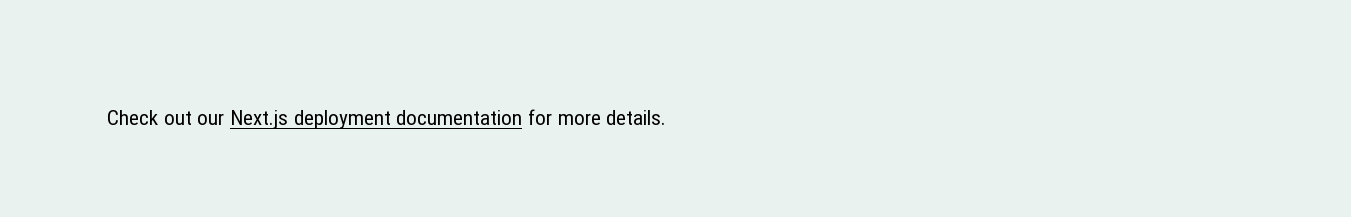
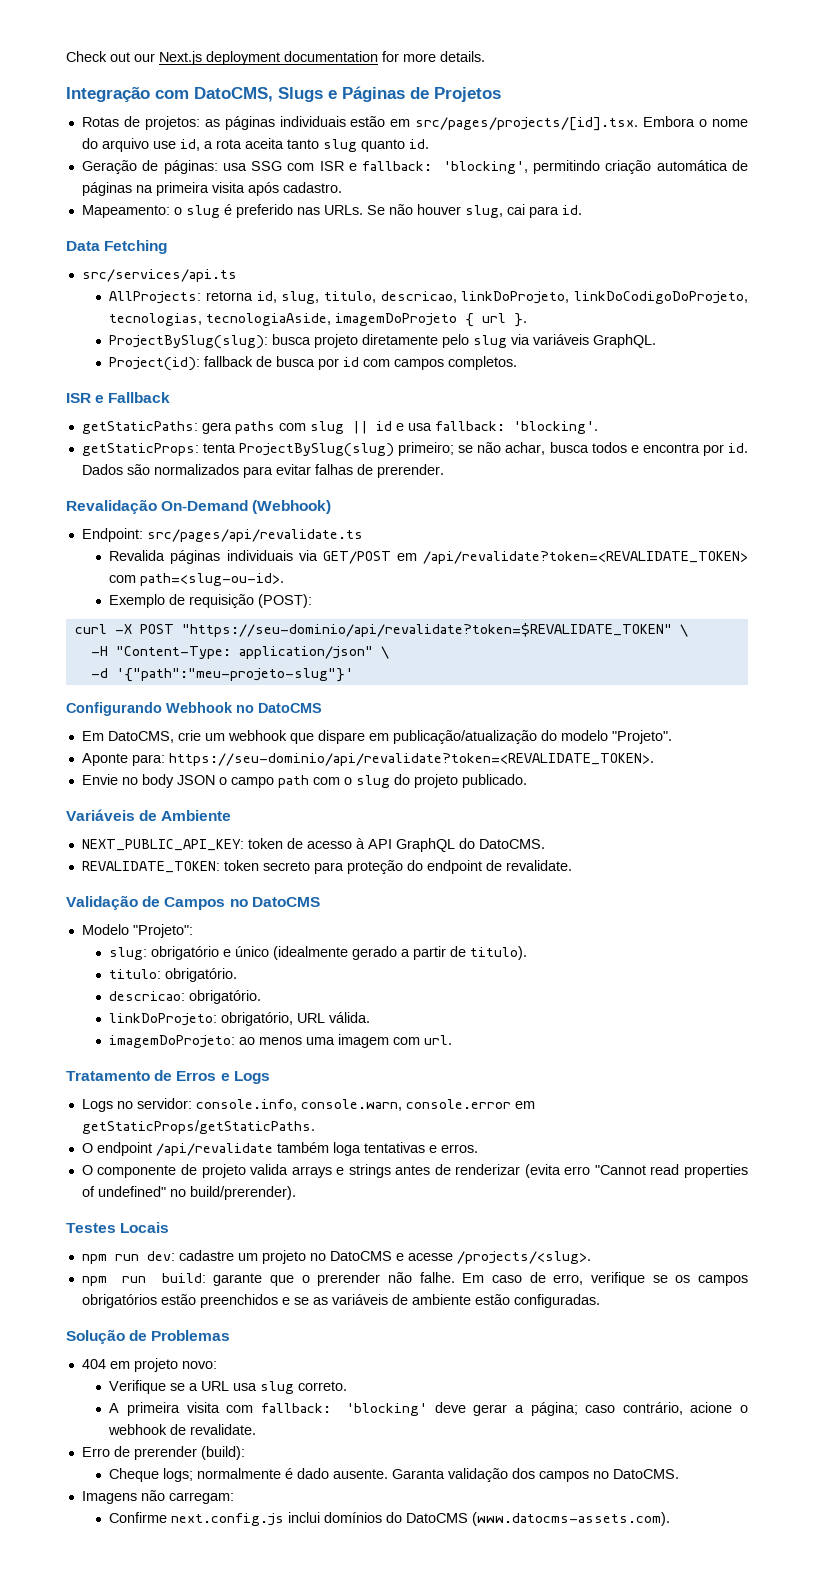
(667, 117) none -> [66,86,501,102] [81,116,748,131] [81,138,429,152] [81,160,748,174] [81,182,342,196] [81,204,582,218] [66,240,168,254] [81,269,237,282] [109,291,748,304] [109,313,528,327] [109,334,657,349] [109,356,518,371] [66,392,171,403] [81,421,598,434] [81,442,748,457] [81,464,444,478] [66,499,332,514] [81,528,363,542] [109,550,748,564] [109,573,285,586] [109,594,313,608] [74,623,688,637] [90,646,389,659] [90,668,353,682] [66,702,322,716] [81,730,672,744] [81,753,654,766] [81,774,527,788] [66,809,232,821] [81,838,545,852] [81,860,572,874] [66,895,320,910] [81,924,193,938] [109,946,528,960] [109,968,238,982] [109,990,262,1004] [109,1012,371,1026] [109,1034,453,1048] [66,1070,270,1084] [81,1098,535,1112] [81,1120,315,1134] [81,1142,478,1156] [81,1164,748,1178] [81,1186,296,1200] [66,1222,170,1233] [81,1250,591,1264] [81,1272,748,1286] [81,1294,600,1308] [66,1329,231,1344] [81,1358,217,1372] [109,1380,348,1394] [109,1402,748,1416] [108,1424,257,1435] [81,1446,245,1460] [109,1468,680,1482] [81,1490,234,1504] [109,1512,671,1526] // Integração com DatoCMS, Slugs e Páginas de Projetos // Rotas de projetos: as páginas individuais estão em src/pages/projects/[id].tsx. Embora o nome do arquivo use id, a rota aceita tanto slug quanto id. // Geração de páginas: usa SSG com ISR e fallback: 'blocking', permitindo criação automática de páginas na primeira visita após cadastro. // Mapeamento: o slug é preferido nas URLs. Se não houver slug, cai para id. // Data Fetching // src/services/api.ts // AllProjects: retorna id, slug, titulo, descricao, linkDoProjeto, linkDoCodigoDoProjeto, tecnologias, tecnologiaAside, imagemDoProjeto { url }. // ProjectBySlug(slug): busca projeto diretamente pelo slug via variáveis GraphQL. // Project(id): fallback de busca por id com campos completos. // ISR e Fallback // getStaticPaths: gera paths com slug || id e usa fallback: 'blocking'. // getStaticProps: tenta ProjectBySlug(slug) primeiro; se não achar, busca todos e encontra por id. Dados são normalizados para evitar falhas de prerender. // Revalidação On‑Demand (Webhook) // Endpoint: src/pages/api/revalidate.ts // Revalida páginas individuais via GET/POST em /api/revalidate?token=<REVALIDATE_TOKEN> com path=<slug-ou-id>. // Exemplo de requisição (POST): // curl -X POST "https://seu-dominio/api/revalidate?token=$REVALIDATE_TOKEN" \ // -H "Content-Type: application/json" \ // -d '{"path":"meu-projeto-slug"}' // Configurando Webhook no DatoCMS // Em DatoCMS, crie um webhook que dispare em publicação/atualização do modelo "Projeto". // Aponte para: https://seu-dominio/api/revalidate?token=<REVALIDATE_TOKEN>. // Envie no body JSON o campo path com o slug do projeto publicado. // Variáveis de Ambiente // NEXT_PUBLIC_API_KEY: token de acesso à API GraphQL do DatoCMS. // REVALIDATE_TOKEN: token secreto para proteção do endpoint de revalidate. // Validação de Campos no DatoCMS // Modelo "Projeto": // slug: obrigatório e único (idealmente gerado a partir de titulo). // titulo: obrigatório. // descricao: obrigatório. // linkDoProjeto: obrigatório, URL válida. // imagemDoProjeto: ao menos uma imagem com url. // Tratamento de Erros e Logs // Logs no servidor: console.info, console.warn, console.error em getStaticProps/getStaticPaths. // O endpoint /api/revalidate também loga tentativas e erros. // O componente de projeto valida arrays e strings antes de renderizar (evita erro "Cannot read properties of undefined" no build/prerender). // Testes Locais // npm run dev: cadastre um projeto no DatoCMS e acesse /projects/<slug>. // npm run build: garante que o prerender não falhe. Em caso de erro, verifique se os campos obrigatórios estão preenchidos e se as variáveis de ambiente estão configuradas. // Solução de Problemas // 404 em projeto novo: // Verifique se a URL usa slug correto. // A primeira visita com fallback: 'blocking' deve gerar a página; caso contrário, acione o webhook de revalidate. // Erro de prerender (build): // Cheque logs; normalmente é dado ausente. Garanta validação dos campos no DatoCMS. // Imagens não carregam: // Confirme next.config.js inclui domínios do DatoCMS (www.datocms-assets.com).

